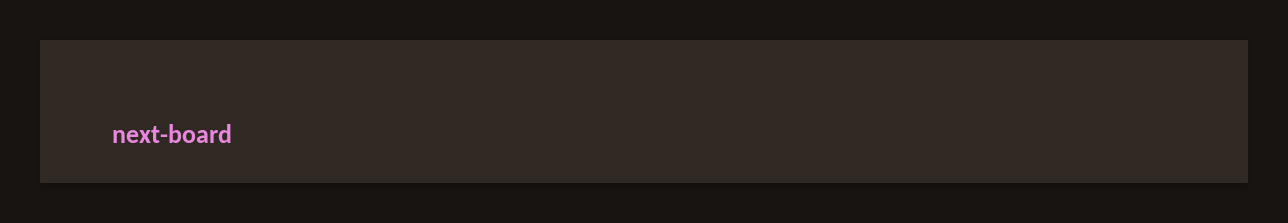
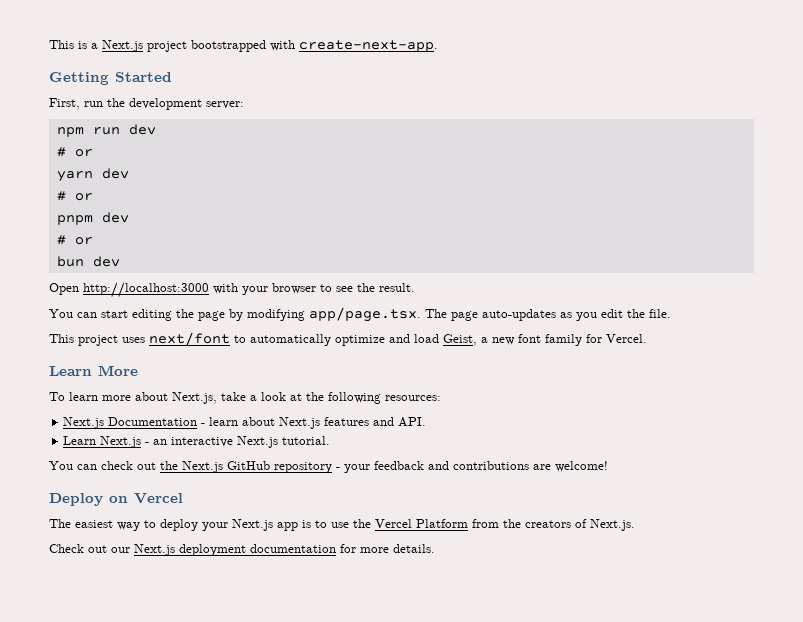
[112,124,232,143] next-board -> [49,40,438,52] [49,72,172,85] [49,98,244,110] [56,124,156,137] [56,147,93,157] [56,168,129,182] [56,191,93,201] [56,212,129,225] [56,235,93,245] [56,256,120,267] [49,282,415,298] [49,307,671,322] [49,332,647,346] [49,365,138,376] [49,392,441,404] [63,417,427,429] [63,436,331,448] [49,461,608,473] [49,493,183,506] [49,519,635,531] [49,544,435,556] This is a Next.js project bootstrapped with create-next-app. // Getting Started // First, run the development server: // npm run dev // # or // yarn dev // # or // pnpm dev // # or // bun dev // Open http://localhost:3000 with your browser to see the result. // You can start editing the page by modifying app/page.tsx. The page auto-updates as you edit the file. // This project uses next/font to automatically optimize and load Geist, a new font family for Vercel. // Learn More // To learn more about Next.js, take a look at the following resources: // Next.js Documentation - learn about Next.js features and API. // Learn Next.js - an interactive Next.js tutorial. // You can check out the Next.js GitHub repository - your feedback and contributions are welcome! // Deploy on Vercel // The easiest way to deploy your Next.js app is to use the Vercel Platform from the creators of Next.js. // Check out our Next.js deployment documentation for more details.

